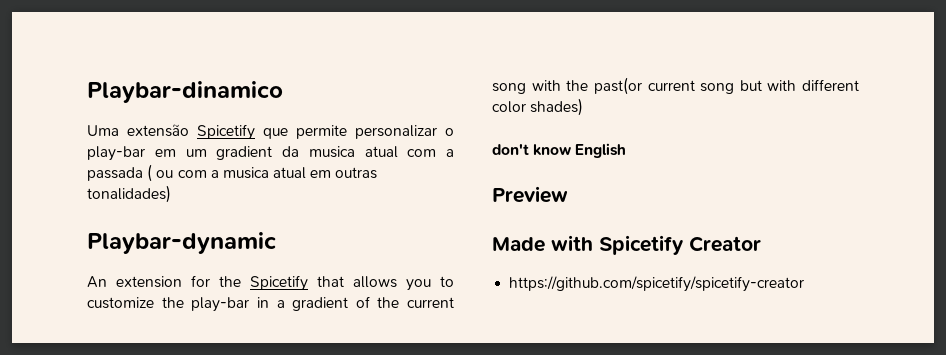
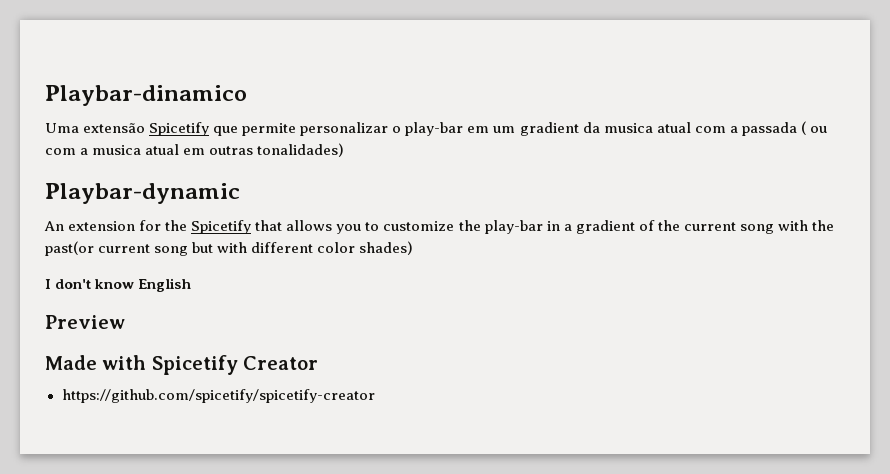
(584, 107) none -> [45,279,51,289] I

